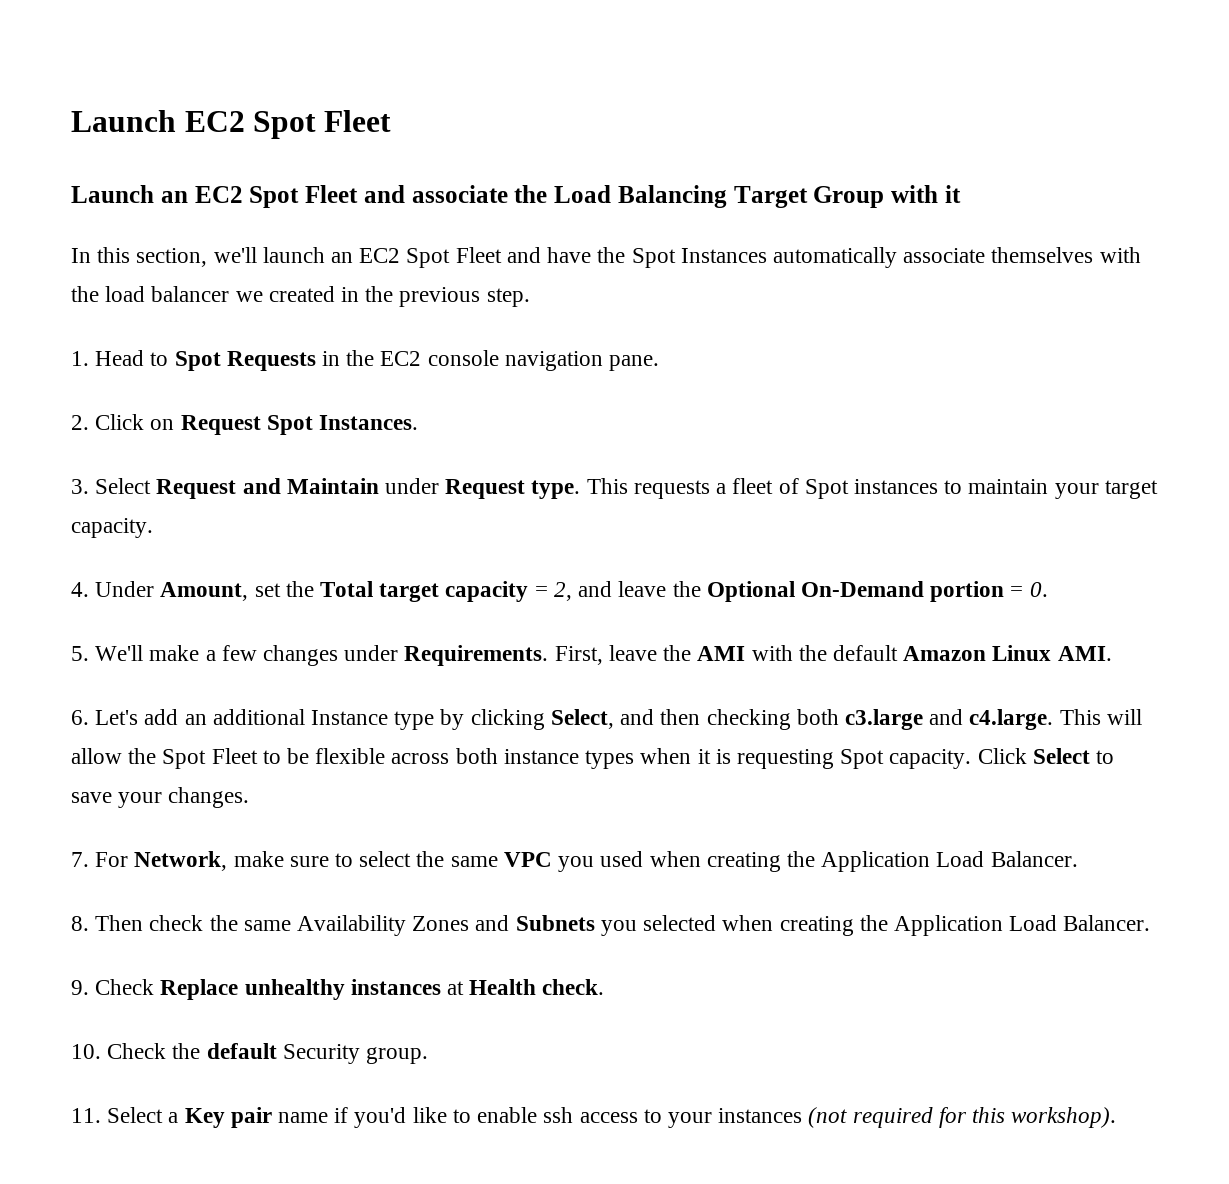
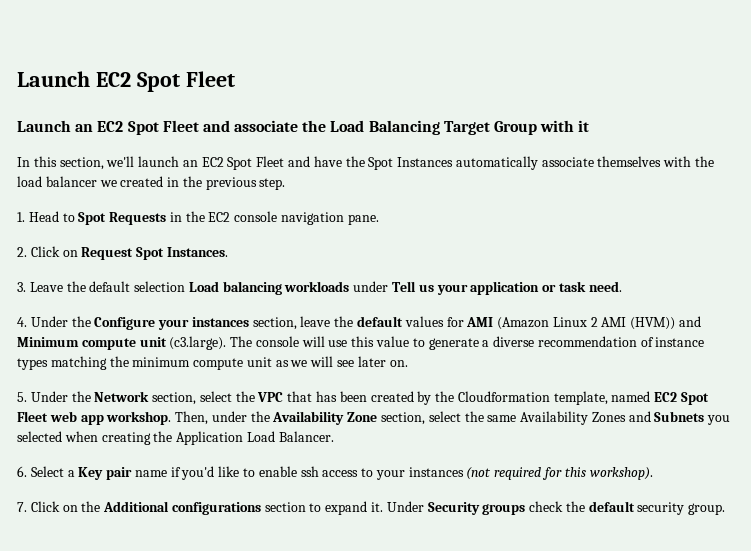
[95,478,1158,499] [71,518,153,538] [71,581,1048,602] [71,645,1112,666] [71,709,1142,730] [71,748,1114,769] [71,787,250,808] [71,851,1078,872] [71,915,204,931] Select Request and Maintain under Request type. This requests a fleet of Spot instances to maintain your target capacity. // 4. Under Amount, set the Total target capacity = 2, and leave the Optional On-Demand portion = 0. // 5. We'll make a few changes under Requirements. First, leave the AMI with the default Amazon Linux AMI. // 6. Let's add an additional Instance type by clicking Select, and then checking both c3.large and c4.large. This will allow the Spot Fleet to be flexible across both instance types when it is requesting Spot capacity. Click Select to save your changes. // 7. For Network, make sure to select the same VPC you used when creating the Application Load Balancer. // 8. Then check -> [29,281,622,295] [17,316,702,330] [17,336,705,350] [17,356,408,370] [17,391,710,405] [17,411,461,425] Leave the default selection Load balancing workloads under Tell us your application or task need. // 4. Under the Configure your instances section, leave the default values for AMI (Amazon Linux 2 AMI (HVM)) and Minimum compute unit (c3.large). The console will use this value to generate a diverse recommendation of instance types matching the minimum compute unit as we will see later on. // 5. Under the Network section, select the VPC that has been created by the Cloudformation template, named EC2 Spot Fleet web app workshop. Then, under the Availability Zone section, select
[71,979,605,1000] [71,1043,429,1064] [71,1108,101,1123] 9. Check Replace unhealthy instances at Health check. // 10. Check the default Security group. // 11. -> [17,466,27,477] 6.
(1117, 1117) none -> [17,501,726,515] // 7. Click on the Additional configurations section to expand it. Under Security groups check the default security group.

